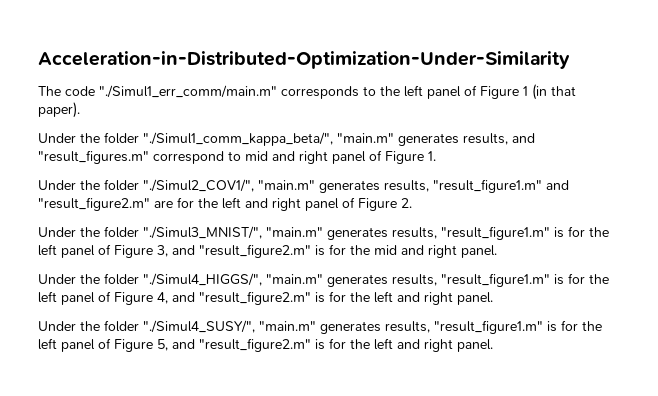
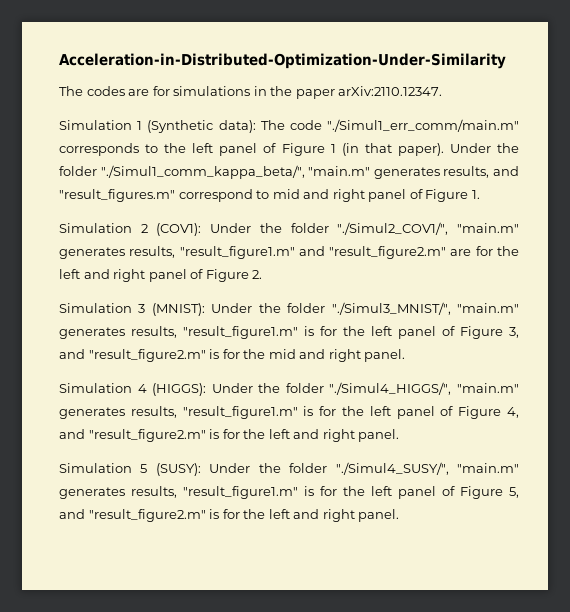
(61, 91) none -> [86,86,443,99] [59,120,285,133] codes are for simulations in the paper arXiv:2110.12347. // Simulation 1 (Synthetic data): The
(80, 110) // -> (444, 149) none
(436, 156) none -> [59,223,202,236] Simulation 2 (COV1):
(412, 203) none -> [59,303,205,316] Simulation 3 (MNIST):
(497, 251) none -> [59,383,207,396] Simulation 4 (HIGGS):
(493, 298) none -> [59,463,201,476] Simulation 5 (SUSY):

